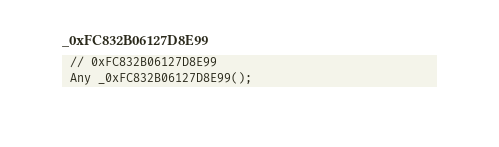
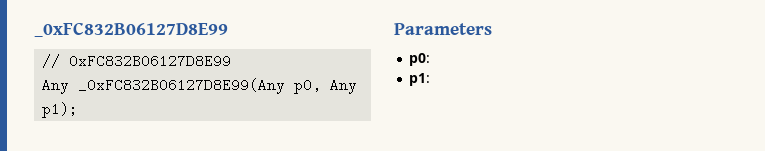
[97,72,252,84] _0xFC832B06127D8E99(); -> [78,78,358,94] [42,102,79,118] [394,23,492,35] [409,53,431,66] [409,73,431,86] _0xFC832B06127D8E99(Any p0, Any p1); // Parameters // p0: // p1:

